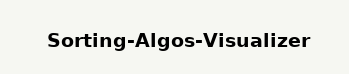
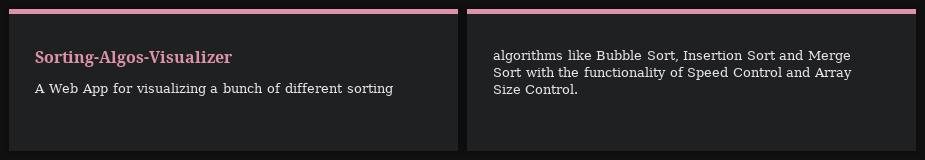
(311, 42) none -> [34,83,393,96] [493,50,851,63] [493,67,852,80] [493,84,578,94] // A Web App for visualizing a bunch of different sorting algorithms like Bubble Sort, Insertion Sort and Merge Sort with the functionality of Speed Control and Array Size Control.

